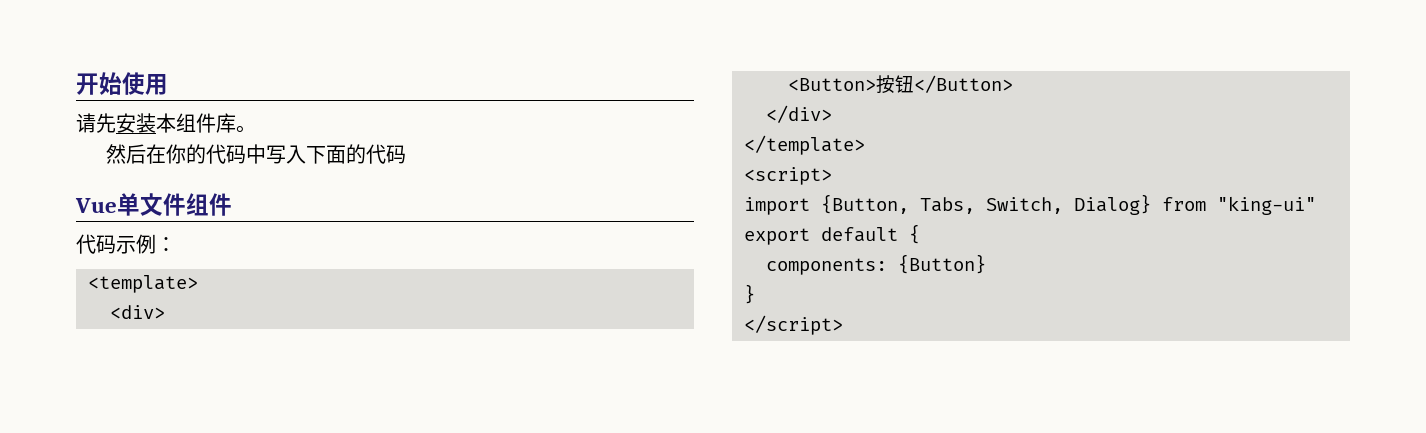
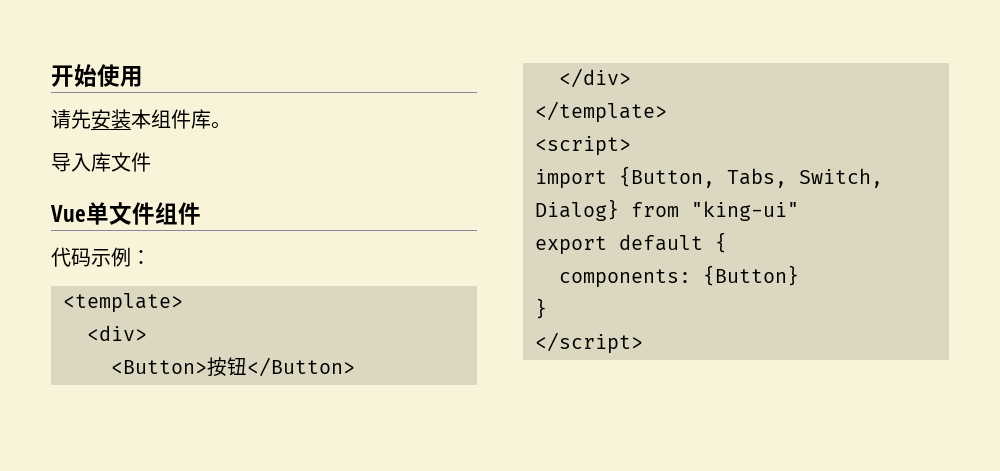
[105,144,406,164] 然后在你的代码中写入下面的代码 -> [51,152,151,172] 导入库文件

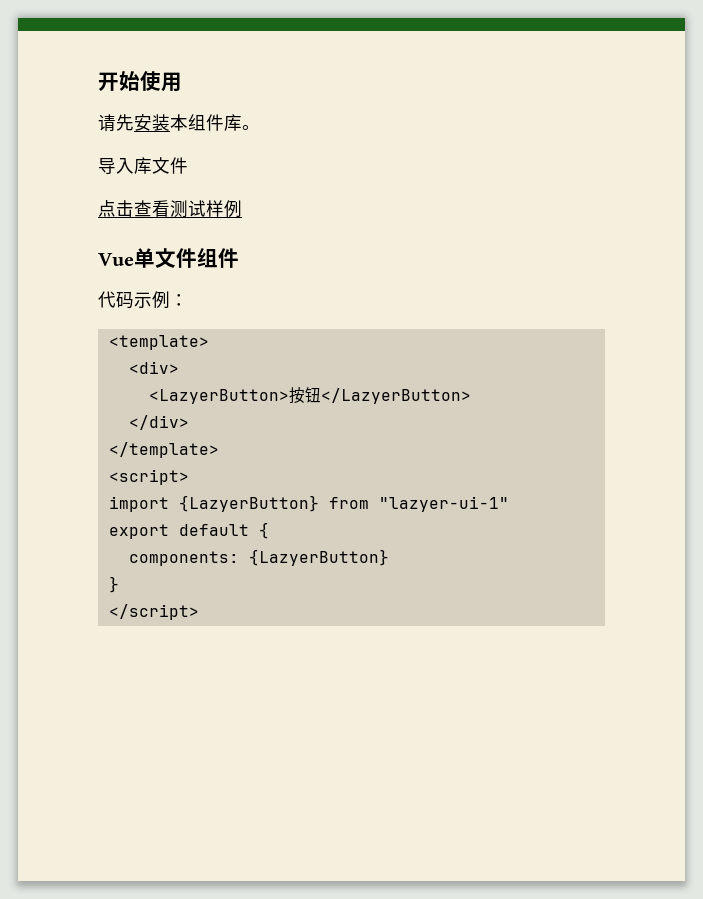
(151, 162) none -> [98,200,242,218] // 点击查看测试样例
[111,357,355,377] <Button>按钮</Button> -> [148,387,471,404] <LazyerButton>按钮</LazyerButton>
[619,166,883,188] [535,199,799,221] {Button, Tabs, Switch, Dialog} from "king-ui" -> [178,495,509,512] {LazyerButton} from "lazyer-ui-1"
[703,265,799,286] {Button} -> [248,549,389,566] {LazyerButton}

